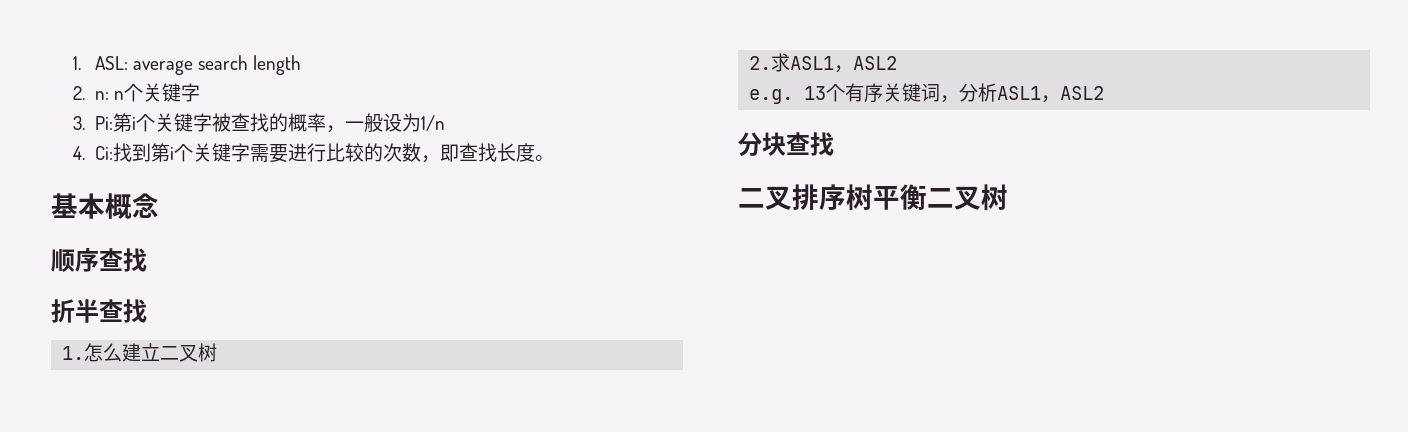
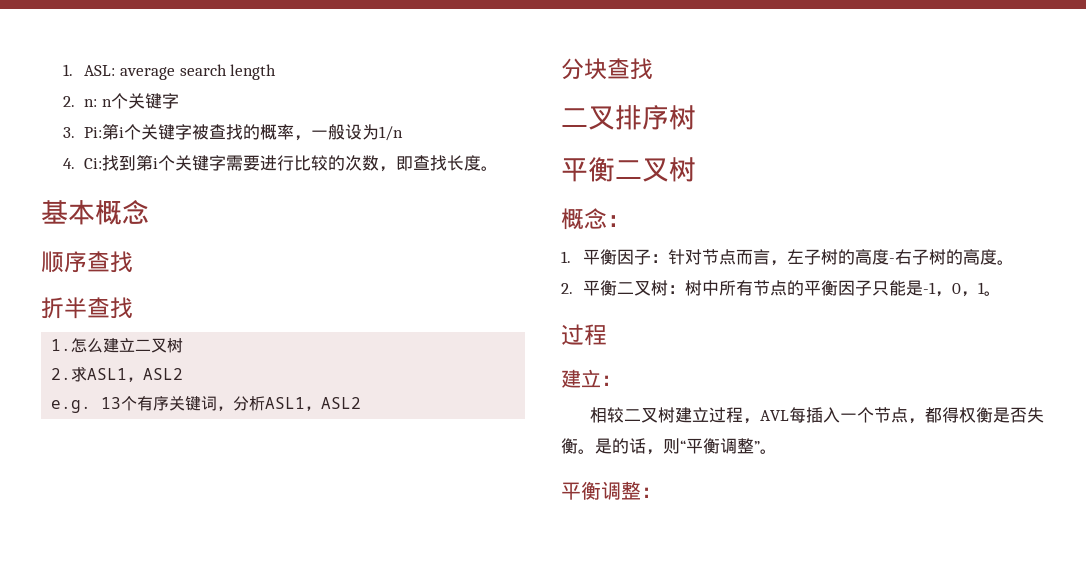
[873,184,1008,211] 平衡二叉树 -> [561,157,696,182] [561,208,630,230] [561,249,1014,266] [561,280,1001,297] [561,324,607,346] [561,369,621,388] [589,407,1044,424] [561,438,777,455] [561,481,661,500] // 平衡二叉树 // 概念： // 1.平衡因子：针对节点而言，左子树的高度-右子树的高度。 // 2.平衡二叉树：树中所有节点的平衡因子只能是-1，0，1。 // 过程 // 建立： // 相较二叉树建立过程，AVL每插入一个节点，都得权衡是否失衡。是的话，则“平衡调整”。 // 平衡调整：

